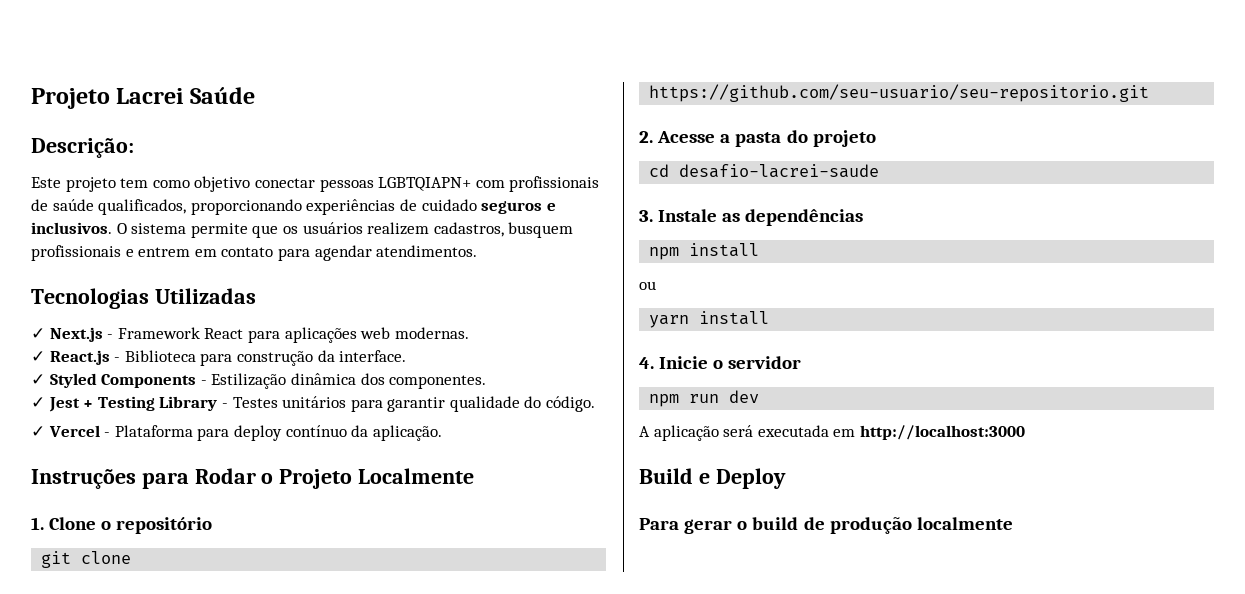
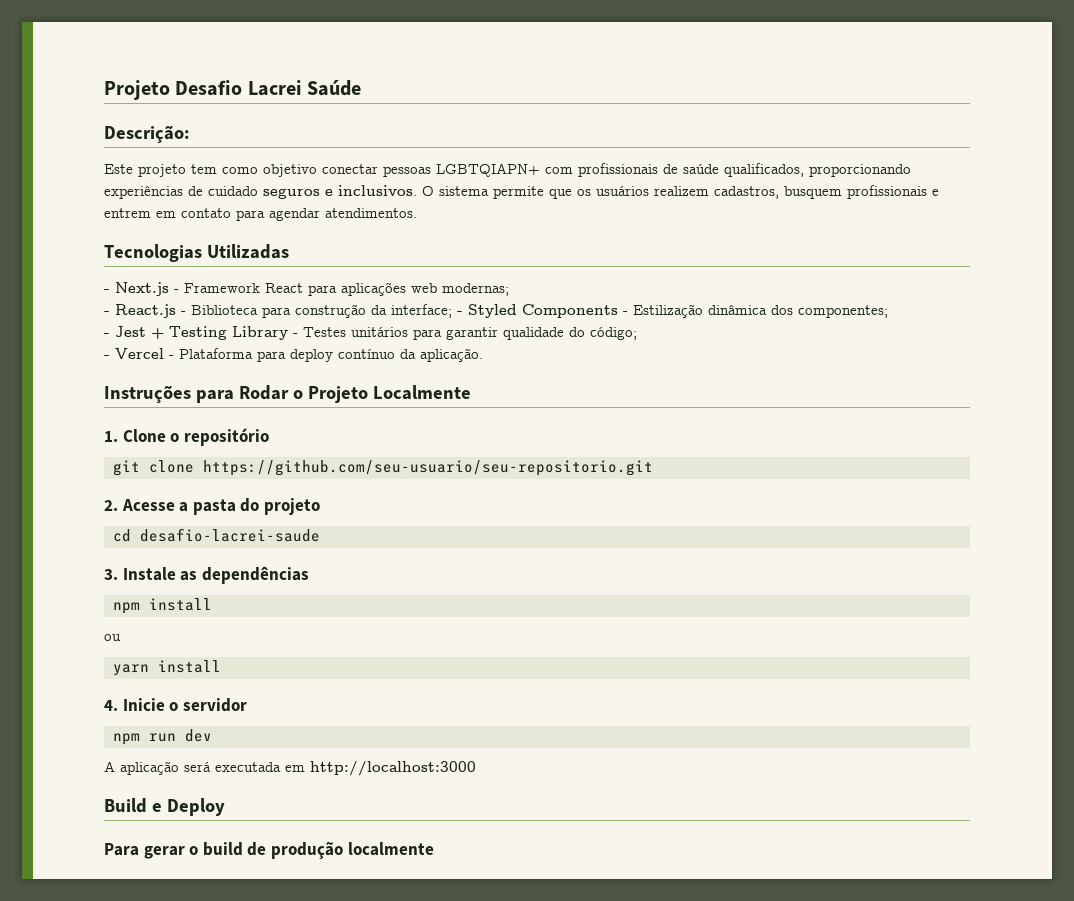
[31,88,110,109] Projeto -> [104,80,243,100] Projeto Desafio
[31,328,45,339] ✓ -> [104,289,110,293] -
[394,327,469,339] [31,351,45,362] modernas. // ✓ -> [442,283,509,296] [104,311,110,315] modernas; // -
[339,350,407,362] [31,374,45,385] interface. // ✓ -> [391,304,463,318] interface; -
[389,375,487,389] [31,397,45,408] componentes. // ✓ -> [798,305,888,318] [104,333,110,337] componentes; // -
[546,396,596,412] [31,426,45,437] código. // ✓ -> [590,327,637,340] [104,355,110,359] código; // -

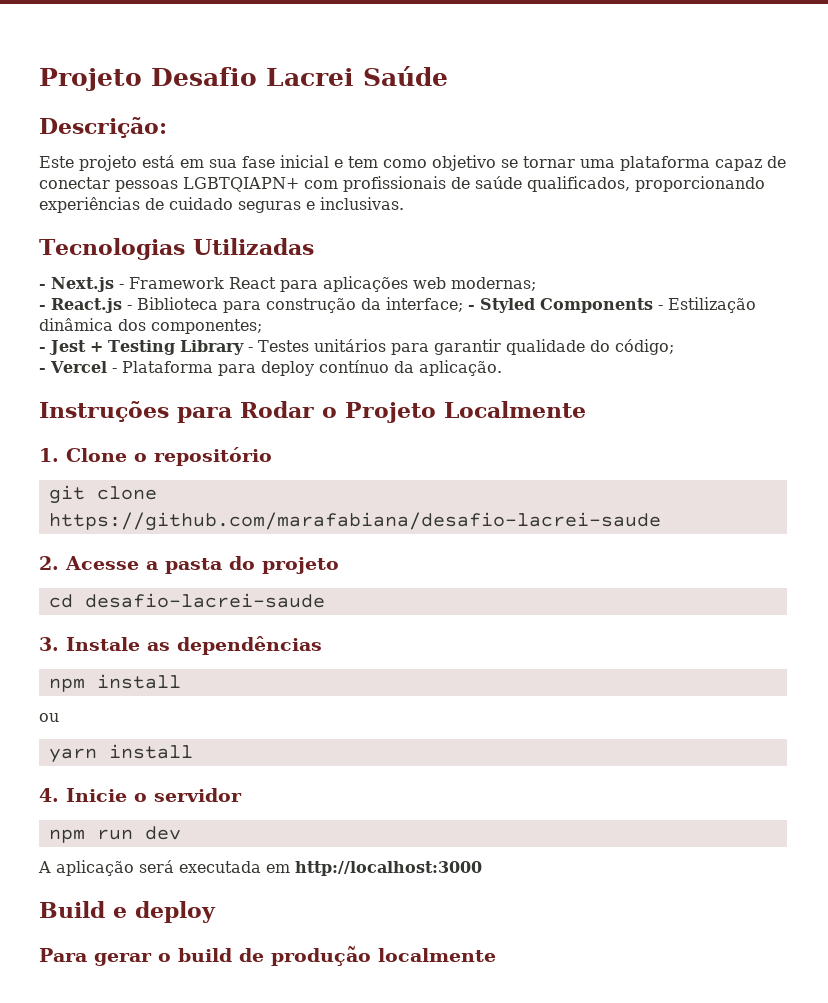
[191,164,317,177] tem como objetivo -> [142,155,786,171] está em sua fase inicial e tem como objetivo se tornar uma plataforma capaz de
[263,185,939,199] [104,208,417,221] seguros e inclusivos. O sistema permite que os usuários realizem cadastros, busquem profissionais e entrem em contato para agendar atendimentos. -> [238,197,404,213] seguras e inclusivas.
[203,460,653,476] https://github.com/seu-usuario/seu-repositorio.git -> [48,512,661,531] https://github.com/marafabiana/desafio-lacrei-saude
[166,798,225,816] Deploy -> [135,901,216,923] deploy

